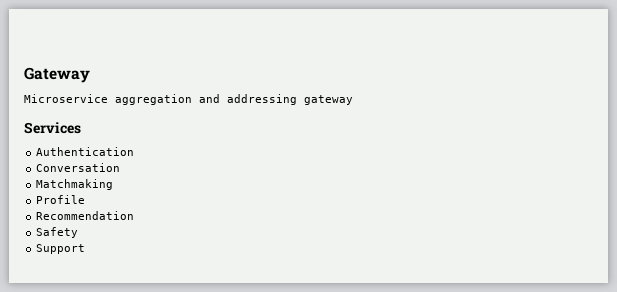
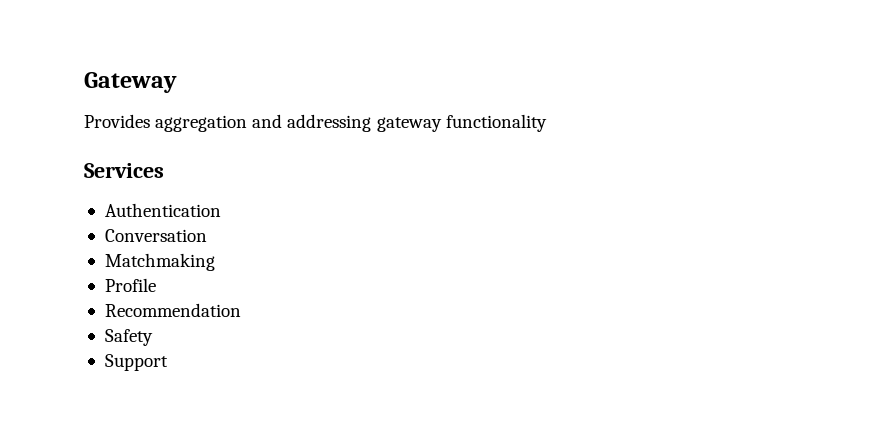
[24,94,108,103] Microservice -> [84,114,150,128] Provides
(353, 100) none -> [445,114,547,132] functionality

